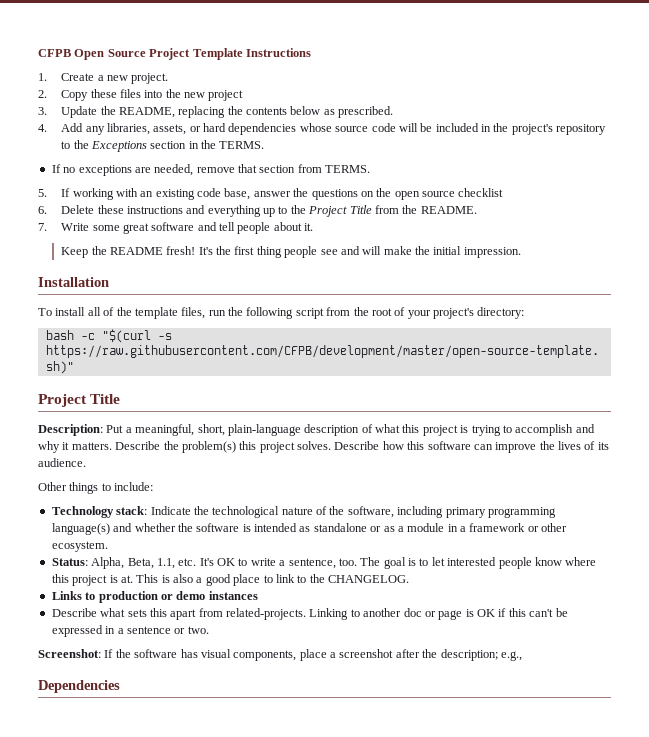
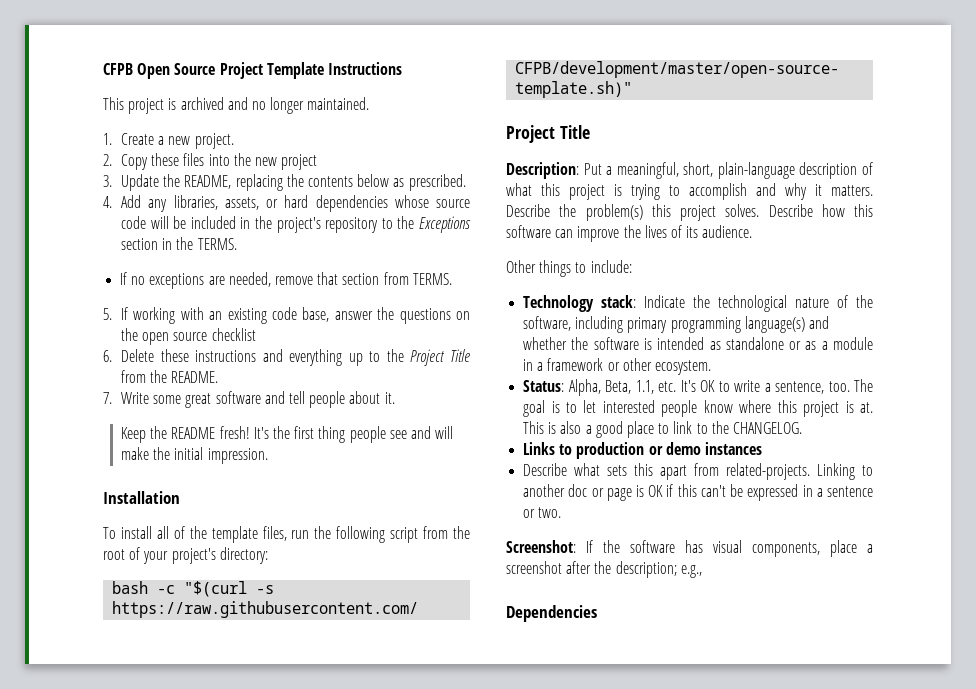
(311, 52) none -> [103,97,370,114] // This project is archived and no longer maintained.

